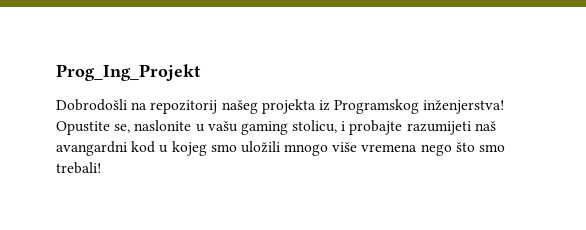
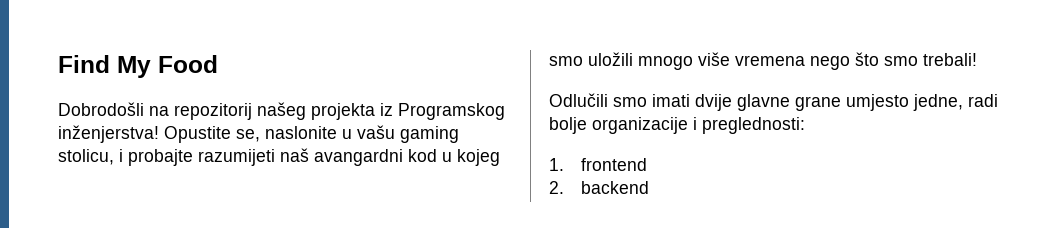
[56,64,201,81] Prog_Ing_Projekt -> [58,55,218,78] Find My Food
(101, 168) none -> [549,93,998,111] [549,117,805,134] [549,158,648,171] [549,181,650,194] // Odlučili smo imati dvije glavne grane umjesto jedne, radi bolje organizacije i preglednosti: // 1. frontend // 2. backend

